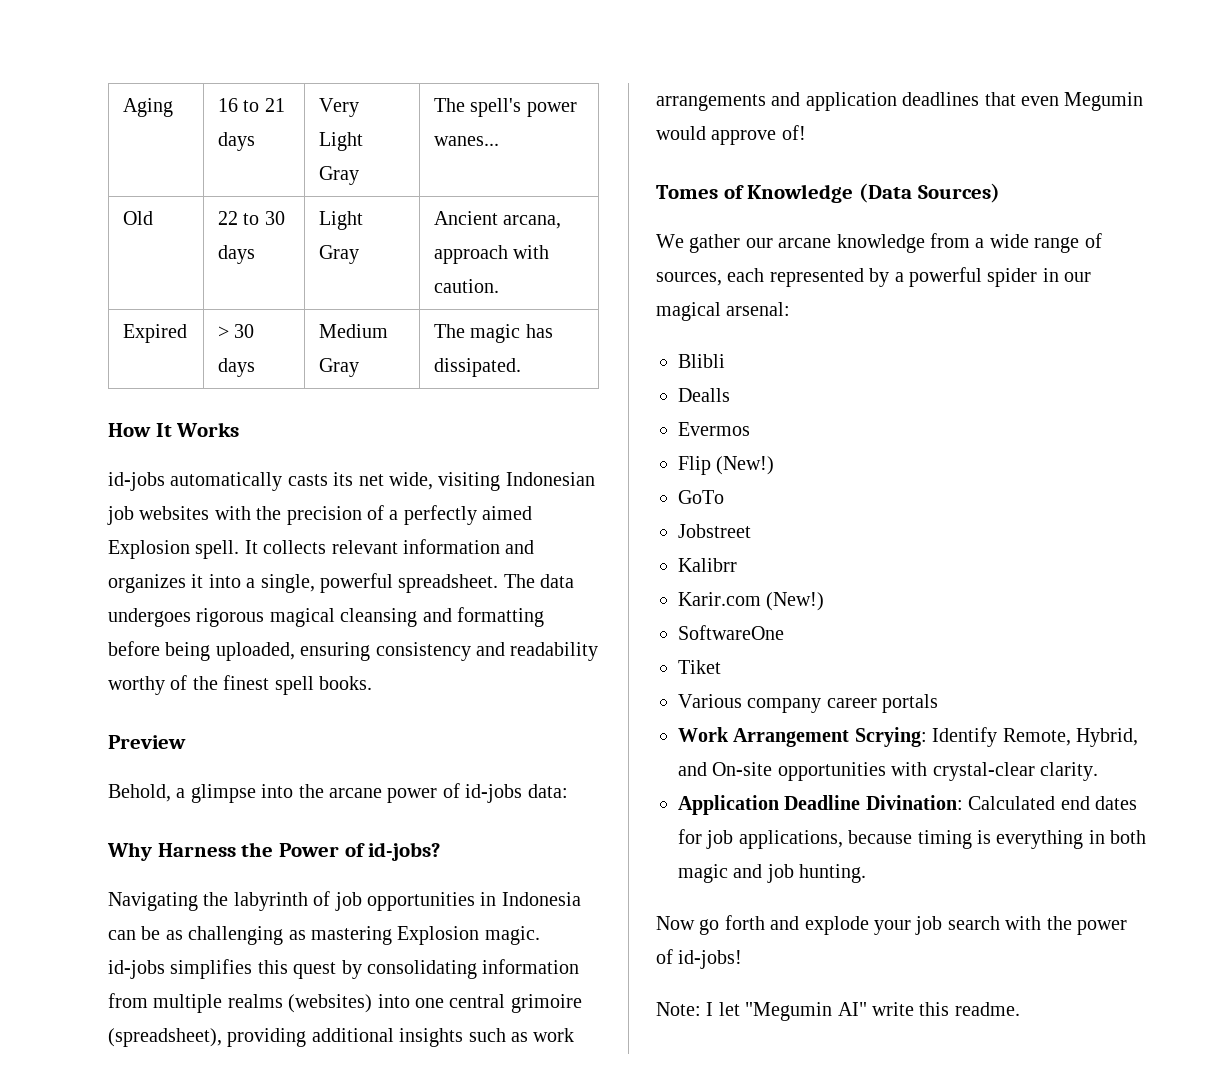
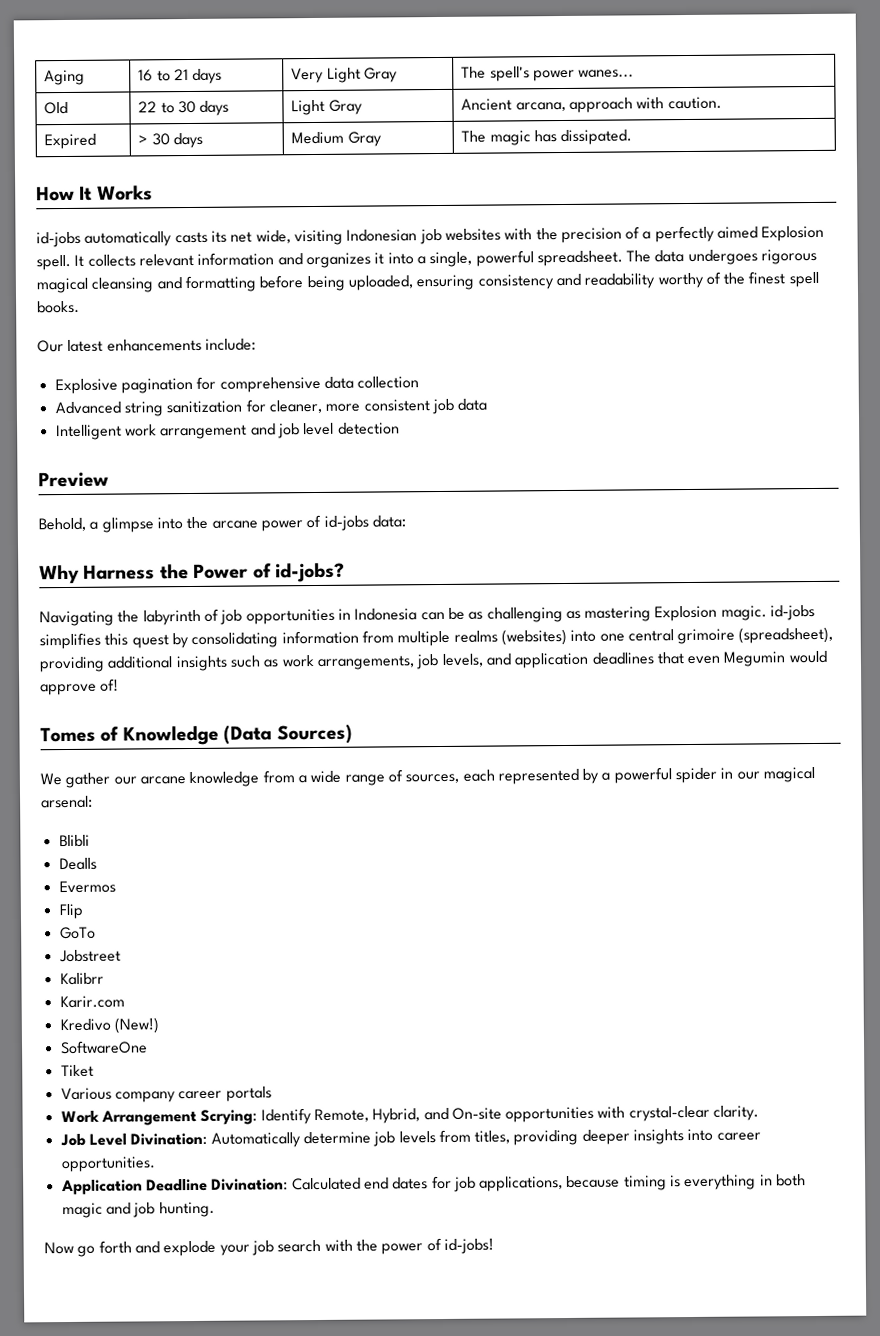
(372, 683) none -> [37,338,256,353] [54,376,420,395] [54,398,488,417] [55,422,400,441] // Our latest enhancements include: // Explosive pagination for comprehensive data collection // Advanced string sanitization for cleaner, more consistent job data // Intelligent work arrangement and job level detection
[656,94,766,111] arrangements -> [316,653,483,670] arrangements, job levels,
[716,456,775,475] (New!) -> (84, 911) none
(761, 599) none -> [59,1018,111,1032] // Kredivo
(1098, 771) none -> [59,1128,761,1148] [60,1156,156,1173] // Job Level Divination: Automatically determine job levels from titles, providing deeper insights into career opportunities.
[656,1002,1020,1021] // Note: I let "Megumin AI" write this readme. -> (494, 1246) none

